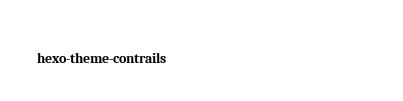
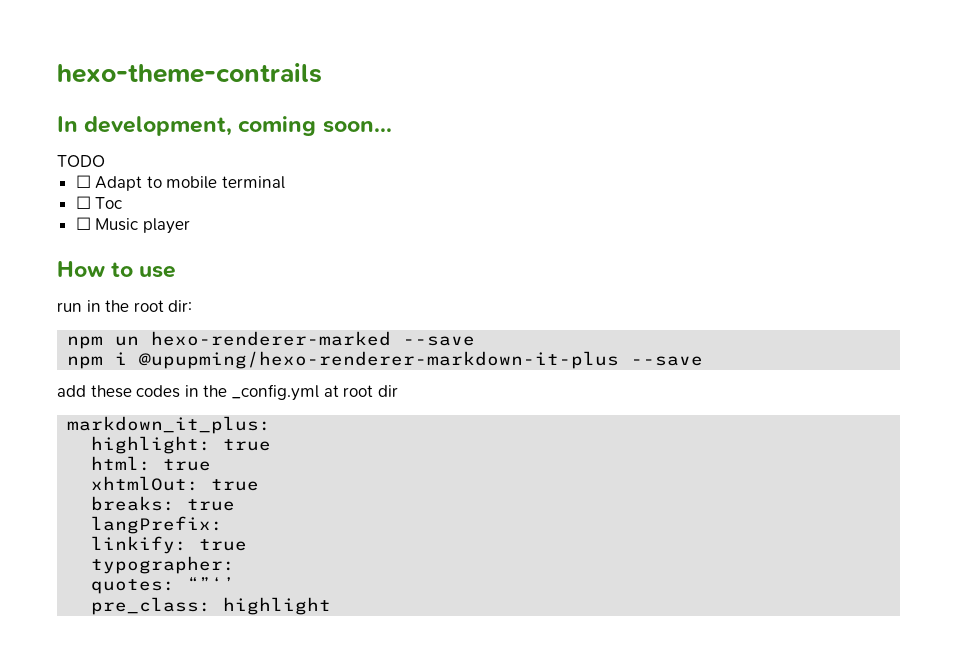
(166, 57) none -> [57,116,392,136] [57,155,105,167] [75,175,286,191] [75,196,123,209] [75,217,190,234] [57,261,177,278] [57,300,193,312] [67,331,476,349] [67,351,704,369] [57,384,398,401] [67,416,272,434] [91,436,272,454] [91,456,212,471] [91,476,260,491] [91,496,236,511] [91,516,224,534] [91,536,248,554] [91,556,236,574] [91,577,236,594] [91,597,332,615] // In development, coming soon... // TODO // ☐ Adapt to mobile terminal // ☐ Toc // ☐ Music player // How to use // run in the root dir: // npm un hexo-renderer-marked --save // npm i @upupming/hexo-renderer-markdown-it-plus --save // add these codes in the _config.yml at root dir // markdown_it_plus: // highlight: true // html: true // xhtmlOut: true // breaks: true // langPrefix: // linkify: true // typographer: // quotes: “”‘’ // pre_class: highlight

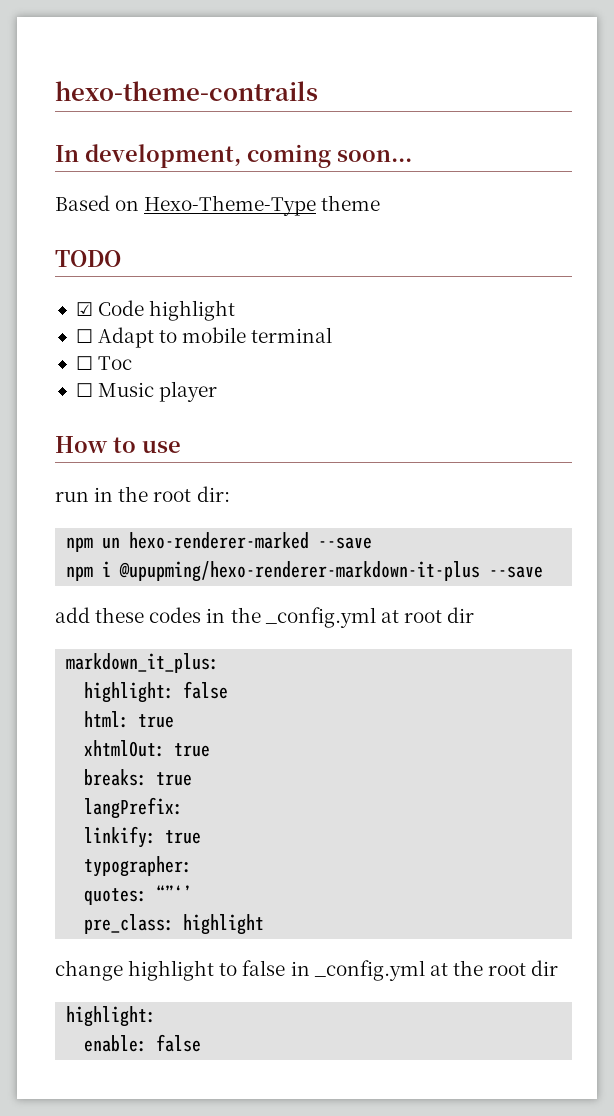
[57,155,105,167] TODO -> [55,195,381,216] [55,250,121,267] [75,300,236,321] Based on Hexo-Theme-Type theme // TODO // ☑ Code highlight
[223,439,272,451] true -> [183,681,229,699] false
(332, 606) none -> [55,960,559,981] [66,1006,157,1027] [84,1034,202,1052] // change highlight to false in _config.yml at the root dir // highlight: // enable: false

